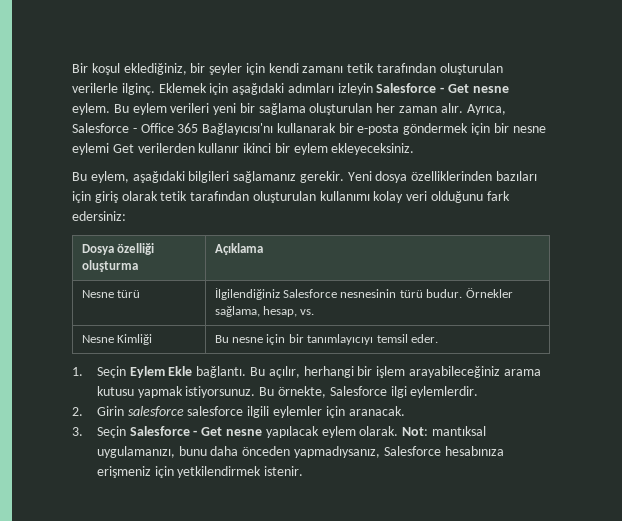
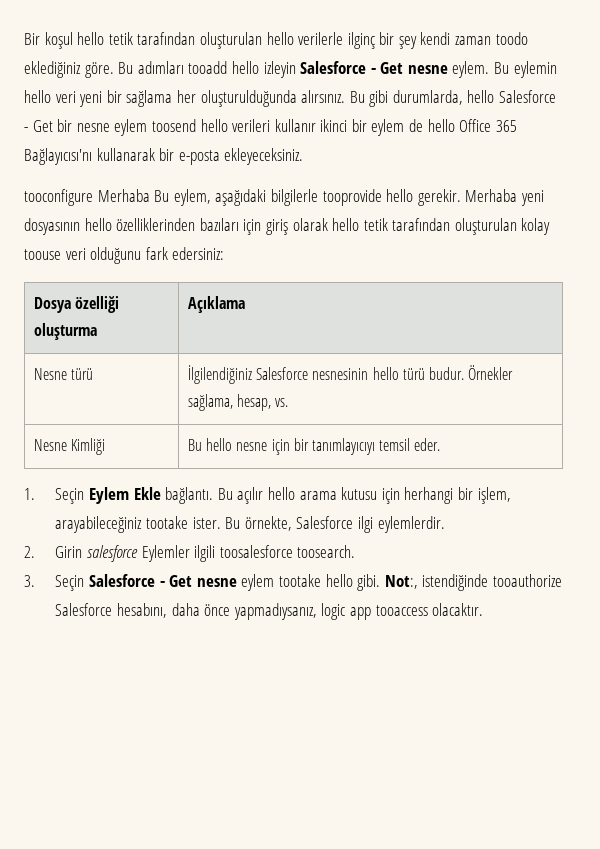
[123,63,503,75] [72,83,334,95] eklediğiniz, bir şeyler için kendi zamanı tetik tarafından oluşturulan verilerle ilginç. Eklemek için aşağıdaki adımları -> [77,32,528,49] [24,61,259,78] hello tetik tarafından oluşturulan hello verilerle ilginç bir şey kendi zaman toodo eklediğiniz göre. Bu adımları tooadd hello
[132,103,506,115] [72,123,137,133] eylem verileri yeni bir sağlama oluşturulan her zaman alır. Ayrıca, Salesforce - -> [513,61,557,78] [24,90,557,107] [24,119,455,136] eylemin hello veri yeni bir sağlama her oluşturulduğunda alırsınız. Bu gibi durumlarda, hello Salesforce - Get bir nesne eylem toosend hello verileri kullanır ikinci bir eylem de hello
[403,123,546,135] [72,143,328,155] göndermek için bir nesne eylemi Get verilerden kullanır ikinci bir eylem -> (220, 157) none
(415, 149) none -> [24,189,150,206] tooconfigure Merhaba
[188,171,408,183] bilgileri sağlamanız gerekir. Yeni dosya -> [270,189,544,206] [24,218,112,235] bilgilerle tooprovide hello gerekir. Merhaba yeni dosyasının hello
[160,191,404,203] tetik tarafından oluşturulan kullanımı kolay -> [332,218,551,235] [24,249,61,260] hello tetik tarafından oluşturulan kolay toouse
(397, 293) none -> [372,367,399,380] hello
(229, 339) none -> [206,438,233,451] hello
[268,366,541,378] [96,386,256,398] açılır, herhangi bir işlem arayabileceğiniz arama kutusu yapmak istiyorsunuz. -> [237,487,511,504] [55,516,221,533] açılır hello arama kutusu için herhangi bir işlem, arayabileceğiniz tootake ister.
[187,406,405,418] salesforce ilgili eylemler için aranacak. -> [141,545,356,562] Eylemler ilgili toosalesforce toosearch.
[265,426,486,438] [96,446,504,458] [96,466,304,478] yapılacak eylem olarak. Not: mantıksal uygulamanızı, bunu daha önceden yapmadıysanız, Salesforce hesabınıza erişmeniz için yetkilendirmek istenir. -> [241,574,562,591] [55,603,484,620] eylem tootake hello gibi. Not:, istendiğinde tooauthorize Salesforce hesabını, daha önce yapmadıysanız, logic app tooaccess olacaktır.

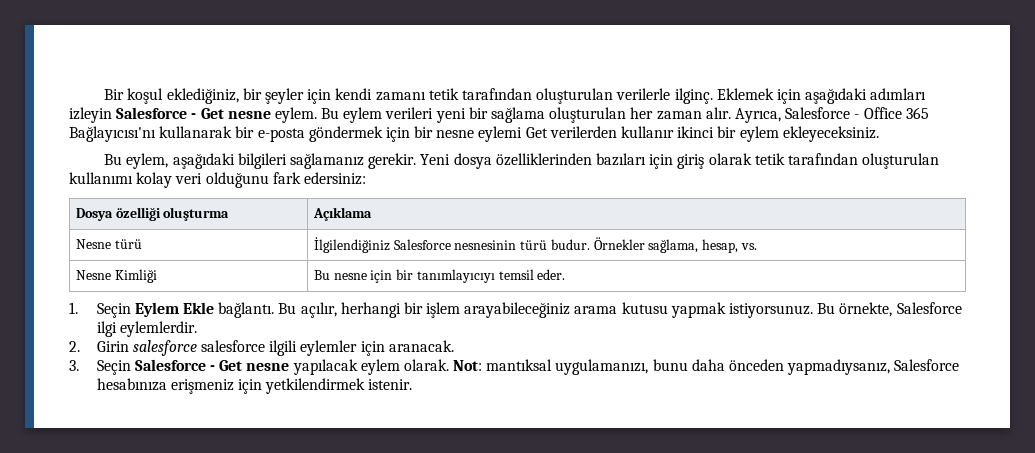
[77,32,528,49] [24,61,259,78] hello tetik tarafından oluşturulan hello verilerle ilginç bir şey kendi zaman toodo eklediğiniz göre. Bu adımları tooadd hello -> [166,88,927,104] eklediğiniz, bir şeyler için kendi zamanı tetik tarafından oluşturulan verilerle ilginç. Eklemek için aşağıdaki adımları
[513,61,557,78] [24,90,557,107] [24,119,455,136] eylemin hello veri yeni bir sağlama her oluşturulduğunda alırsınız. Bu gibi durumlarda, hello Salesforce - Get bir nesne eylem toosend hello verileri kullanır ikinci bir eylem de hello -> [343,107,860,123] eylem verileri yeni bir sağlama oluşturulan her zaman alır. Ayrıca, Salesforce -
(220, 157) none -> [308,126,779,142] göndermek için bir nesne eylemi Get verilerden kullanır ikinci bir eylem
[24,189,150,206] tooconfigure Merhaba -> (879, 134) none
[270,189,544,206] [24,218,112,235] bilgilerle tooprovide hello gerekir. Merhaba yeni dosyasının hello -> [237,153,492,169] bilgileri sağlamanız gerekir. Yeni dosya
[332,218,551,235] [24,249,61,260] hello tetik tarafından oluşturulan kolay toouse -> [754,153,940,169] [69,172,173,188] tetik tarafından oluşturulan kullanımı kolay
[372,367,399,380] hello -> (517, 245) none
[206,438,233,451] hello -> (330, 275) none
[237,487,511,504] [55,516,221,533] açılır hello arama kutusu için herhangi bir işlem, arayabileceğiniz tootake ister. -> [300,302,814,318] açılır, herhangi bir işlem arayabileceğiniz arama kutusu yapmak istiyorsunuz.
[141,545,356,562] Eylemler ilgili toosalesforce toosearch. -> [201,340,454,356] salesforce ilgili eylemler için aranacak.
[241,574,562,591] [55,603,484,620] eylem tootake hello gibi. Not:, istendiğinde tooauthorize Salesforce hesabını, daha önce yapmadıysanız, logic app tooaccess olacaktır. -> [292,359,960,375] [96,378,413,394] yapılacak eylem olarak. Not: mantıksal uygulamanızı, bunu daha önceden yapmadıysanız, Salesforce hesabınıza erişmeniz için yetkilendirmek istenir.

